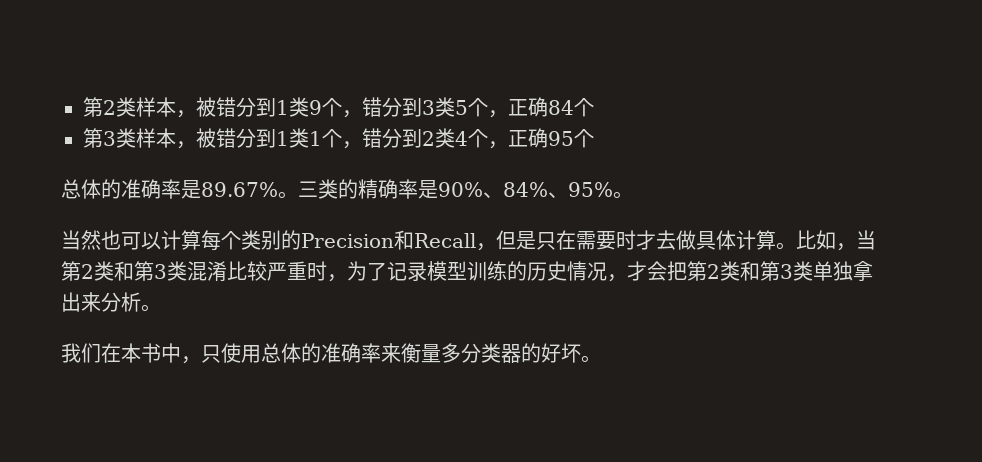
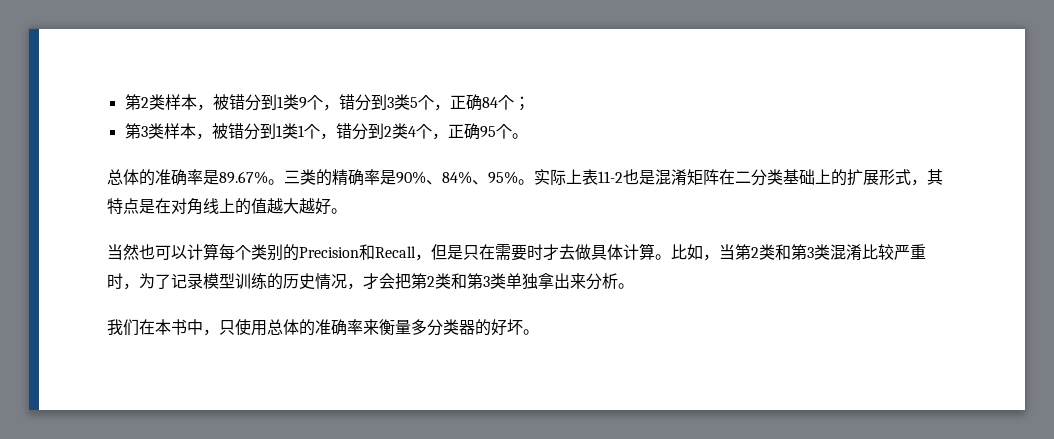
(594, 107) none -> [513,96,530,111] ；
(594, 138) none -> [511,133,528,139] 。
(633, 195) none -> [534,169,943,186] [107,198,347,215] 实际上表11-2也是混淆矩阵在二分类基础上的扩展形式，其特点是在对角线上的值越大越好。

